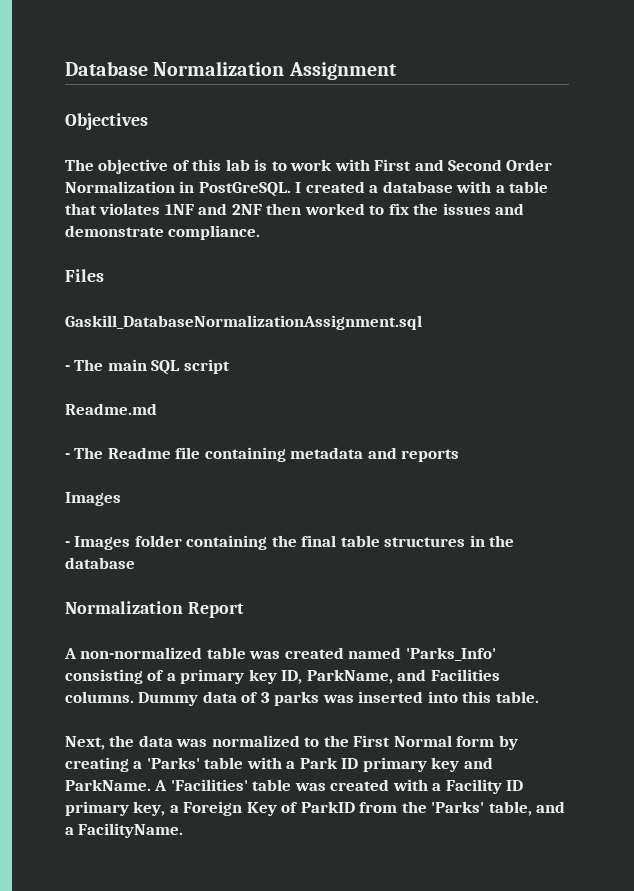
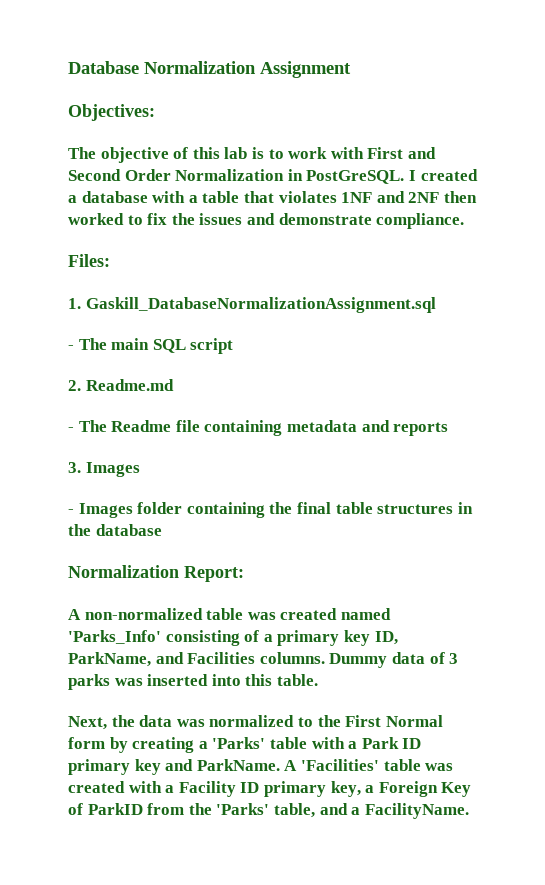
[65,113,148,130] Objectives -> [68,104,155,121] Objectives:
[65,269,104,282] Files // -> [68,254,110,267] [68,298,81,309] Files: // 1.
(230, 366) none -> [68,380,81,391] 2.
(460, 455) none -> [68,462,81,473] 3.
[187,602,244,618] Report -> [184,566,244,582] Report:

